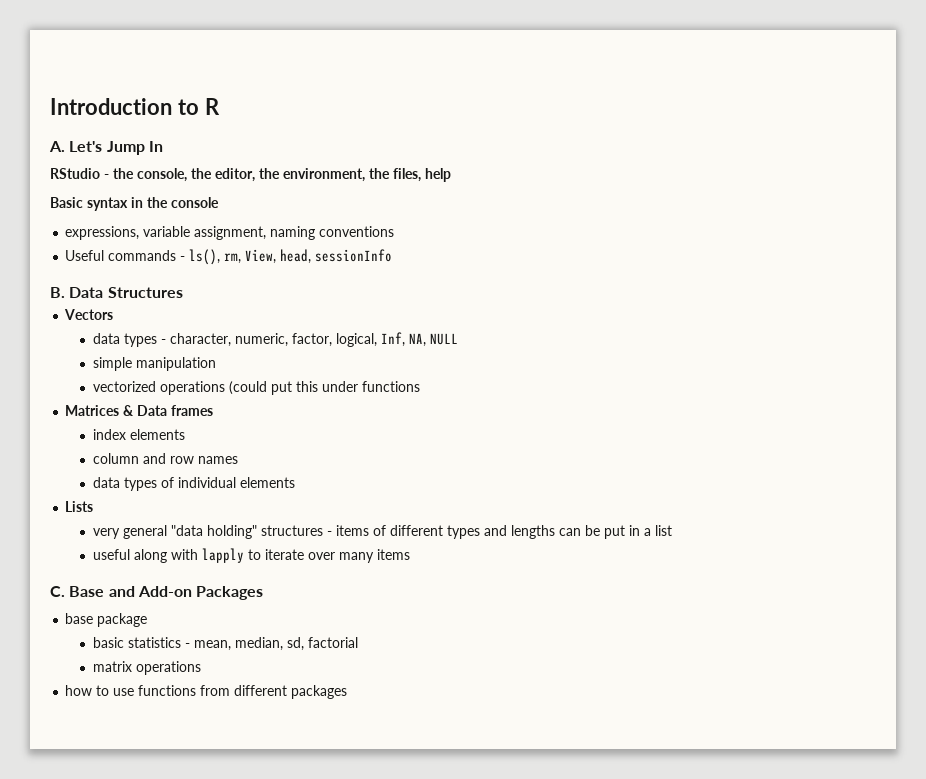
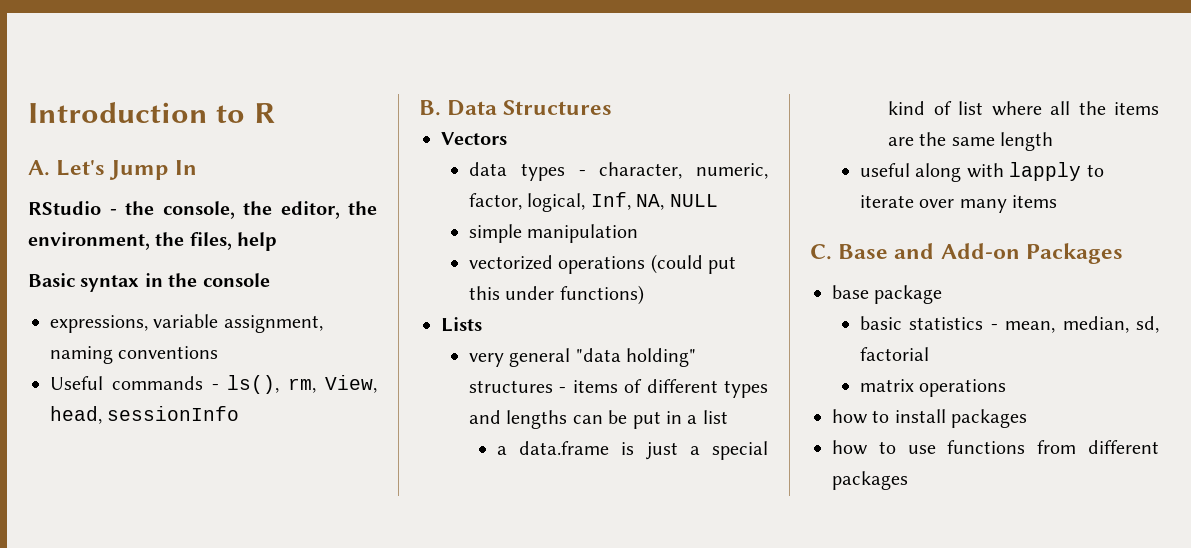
[361,381,420,392] [65,405,214,416] [92,429,185,440] [92,453,238,464] [92,477,295,491] functions // Matrices & Data frames // index elements // column and row names // data types of individual elements -> [559,285,644,305] functions)
(672, 530) none -> [497,441,768,460] [888,101,1159,116] [888,132,1054,151] // a data.frame is just a special kind of list where all the items are the same length
(201, 668) none -> [832,409,1028,428] // how to install packages

